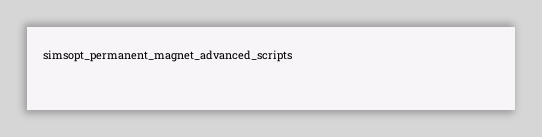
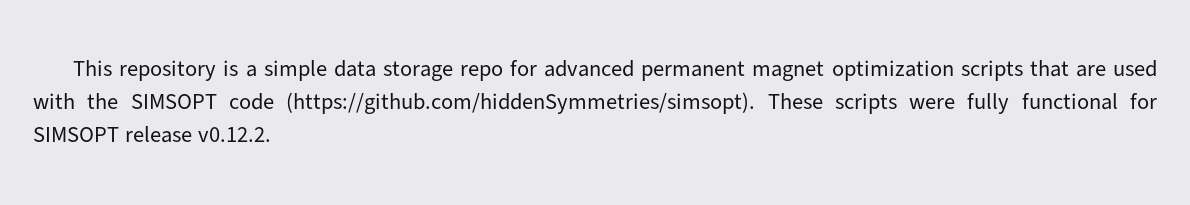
[43,50,292,62] simsopt_permanent_magnet_advanced_scripts -> [73,60,1157,81] [33,92,1157,114] [33,126,272,143] This repository is a simple data storage repo for advanced permanent magnet optimization scripts that are used with the SIMSOPT code (https://github.com/hiddenSymmetries/simsopt). These scripts were fully functional for SIMSOPT release v0.12.2.

